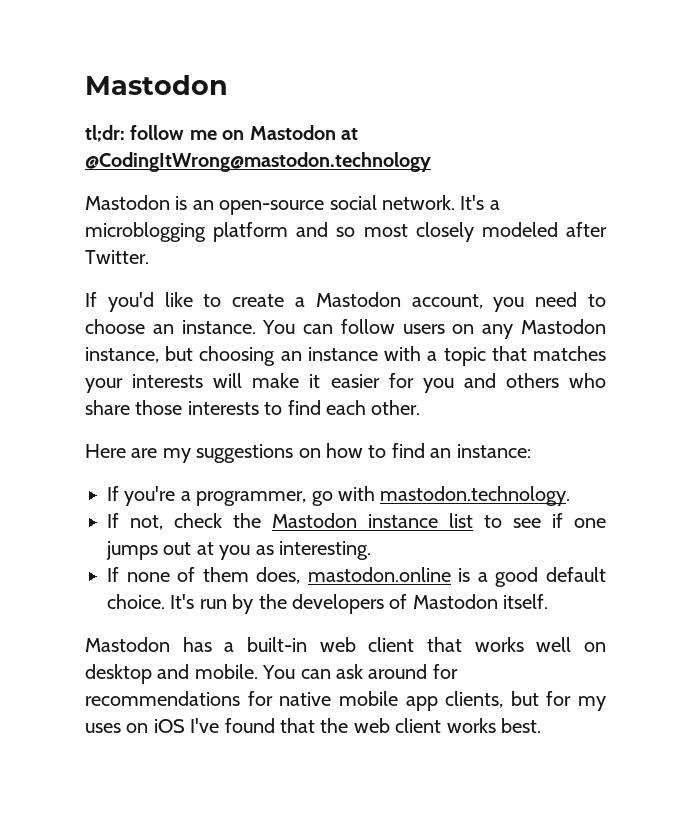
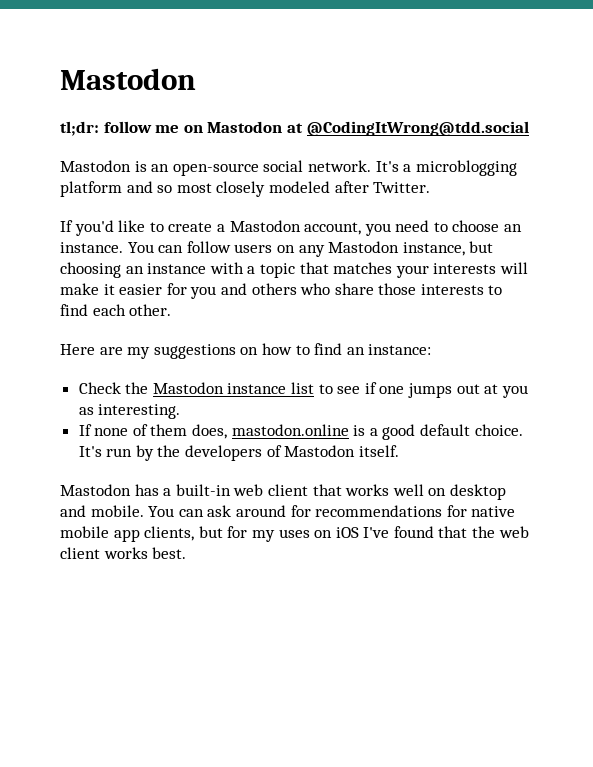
[85,152,431,172] @CodingItWrong@mastodon.technology -> [306,121,529,136] @CodingItWrong@tdd.social
[107,486,571,506] [107,513,222,530] If you're a programmer, go with mastodon.technology. // If not, check -> [78,382,121,394] Check

